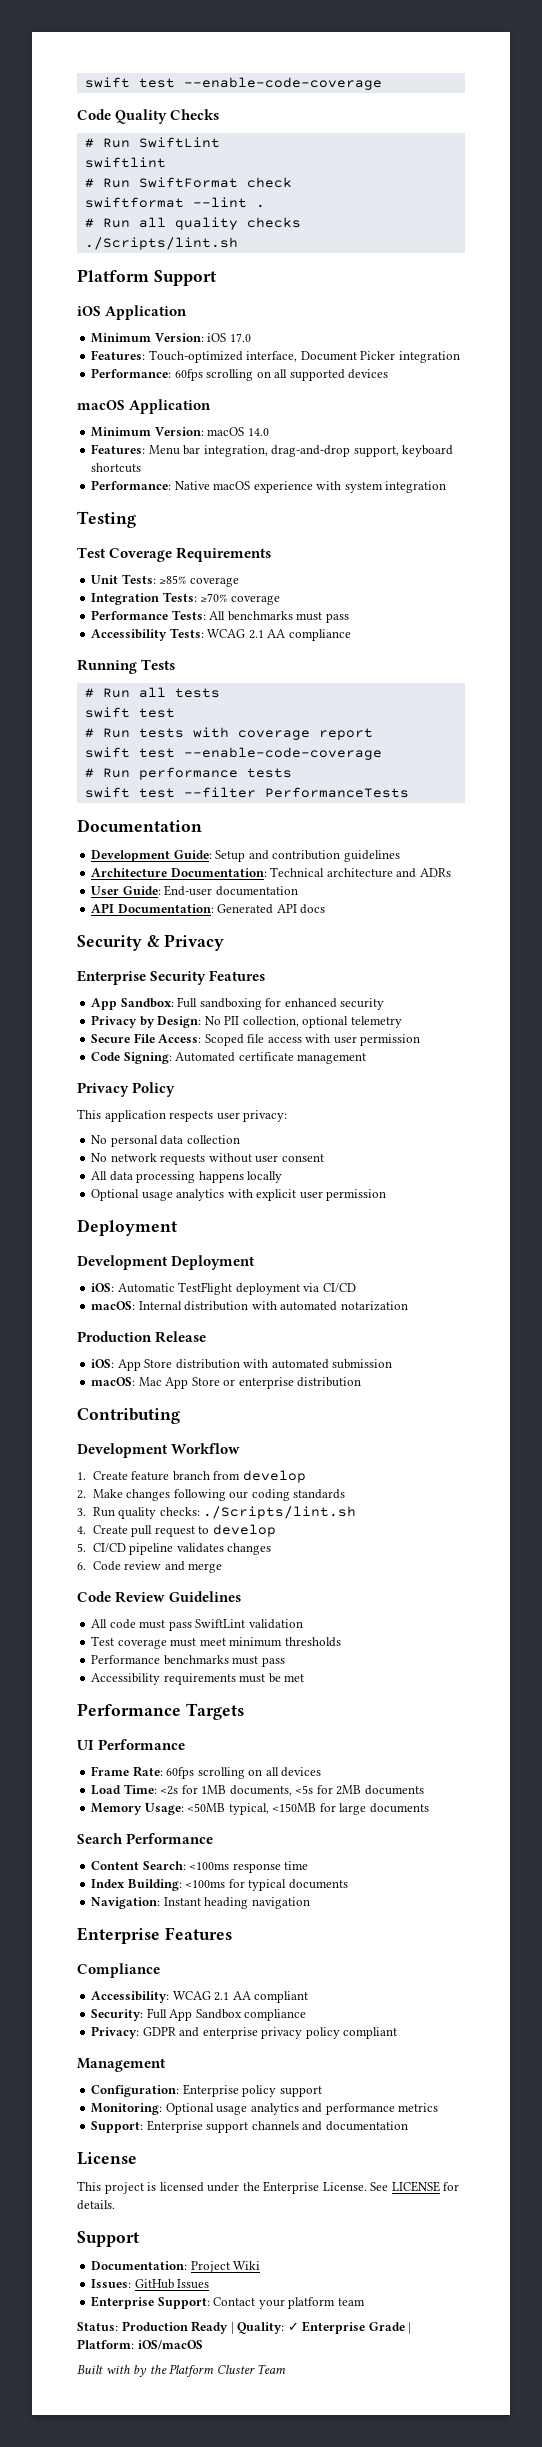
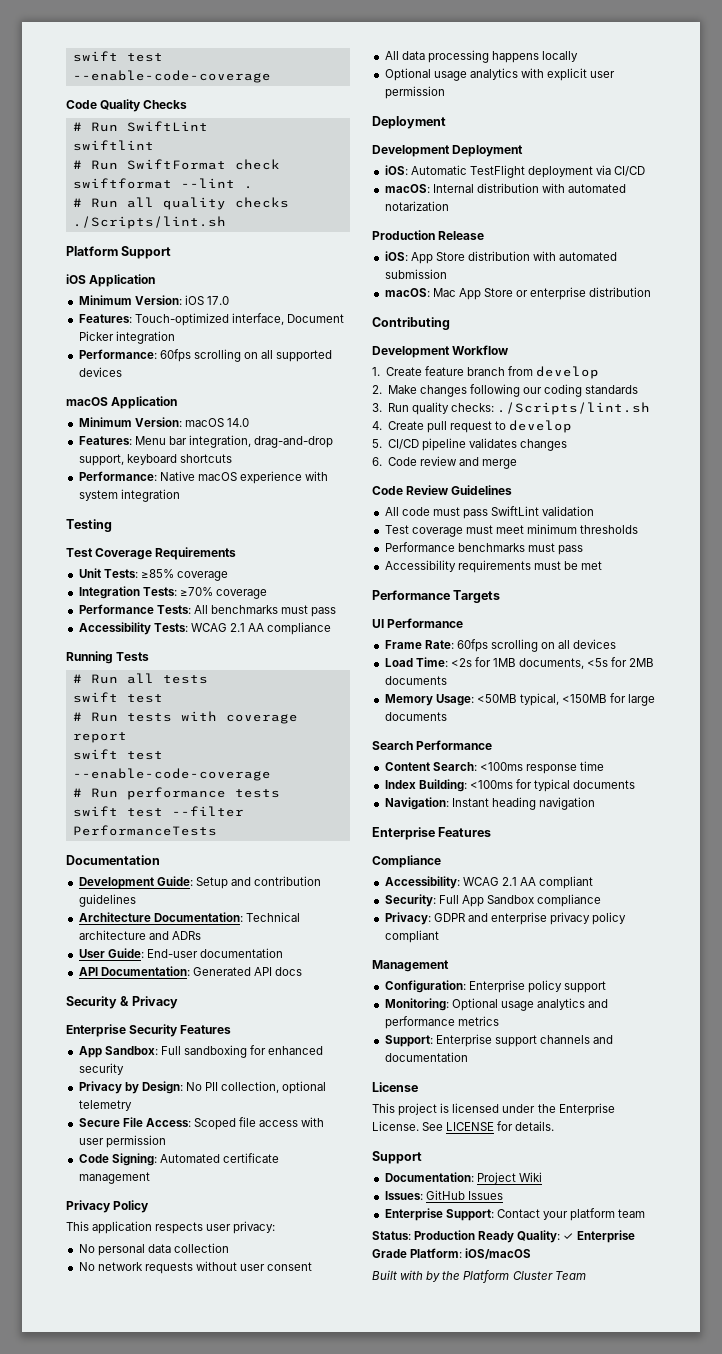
[230,2322,234,2334] | -> (515, 1237) none
[408,2322,412,2334] | -> (407, 1253) none

